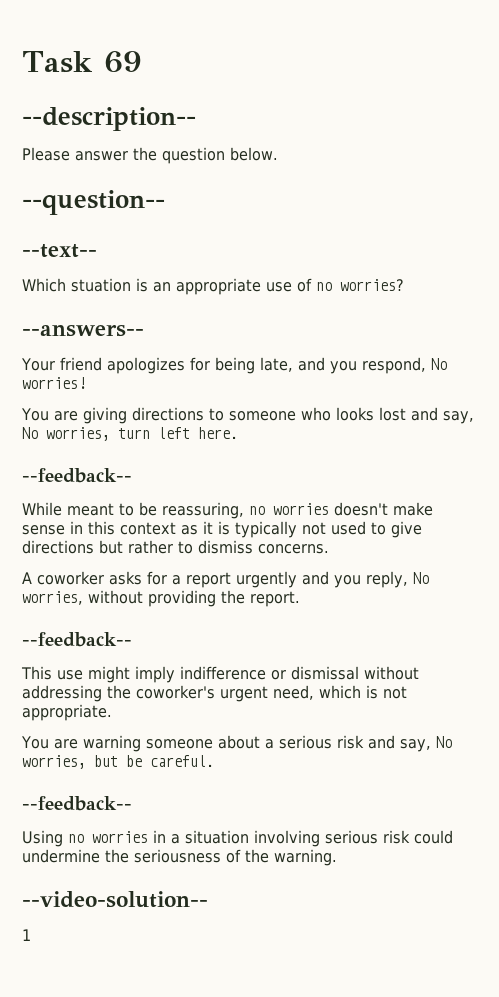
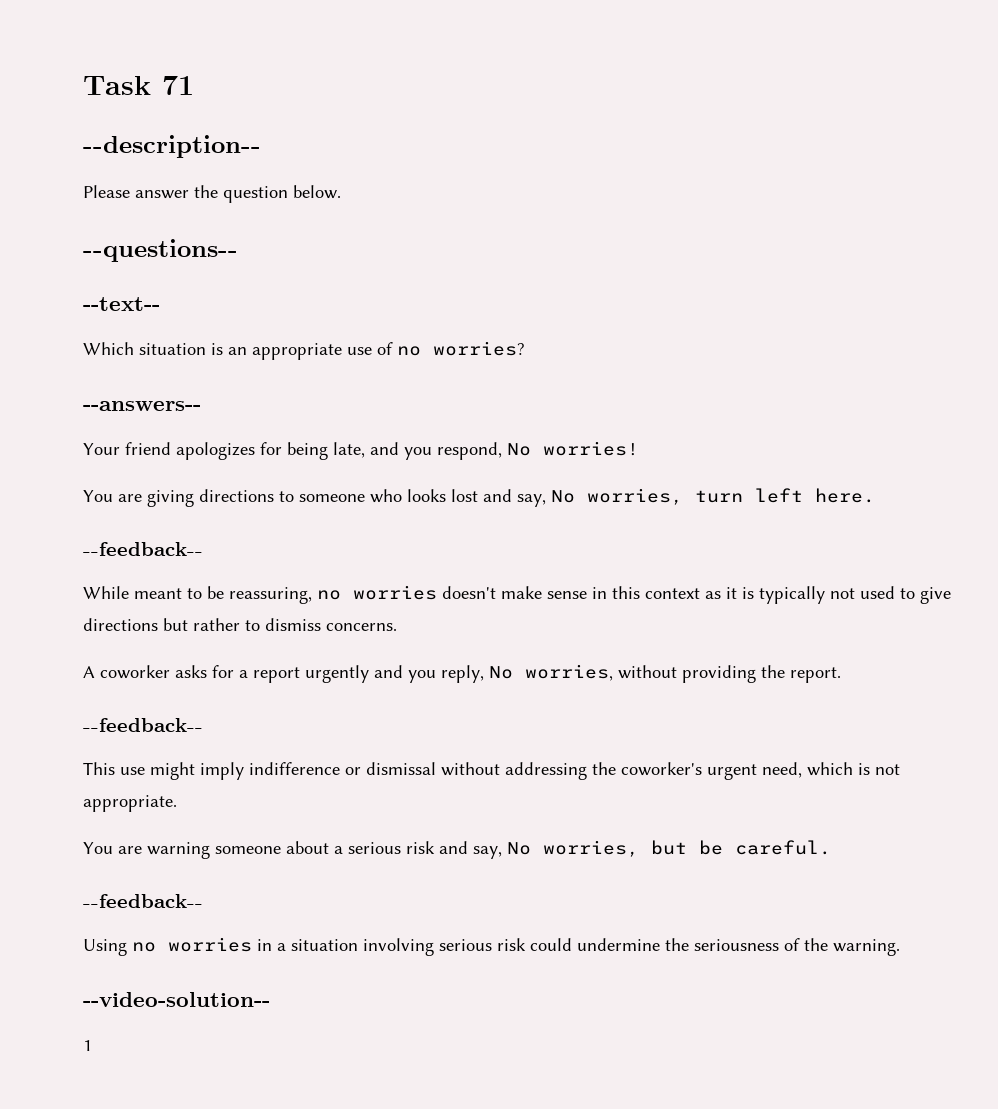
[103,51,142,73] 69 -> [162,76,194,95] 71
[22,190,165,215] --question-- -> [83,239,238,262] --questions--
[71,278,131,292] stuation -> [139,343,206,355] situation

